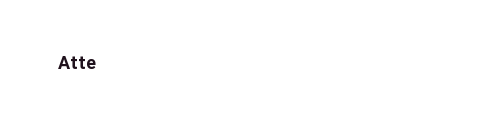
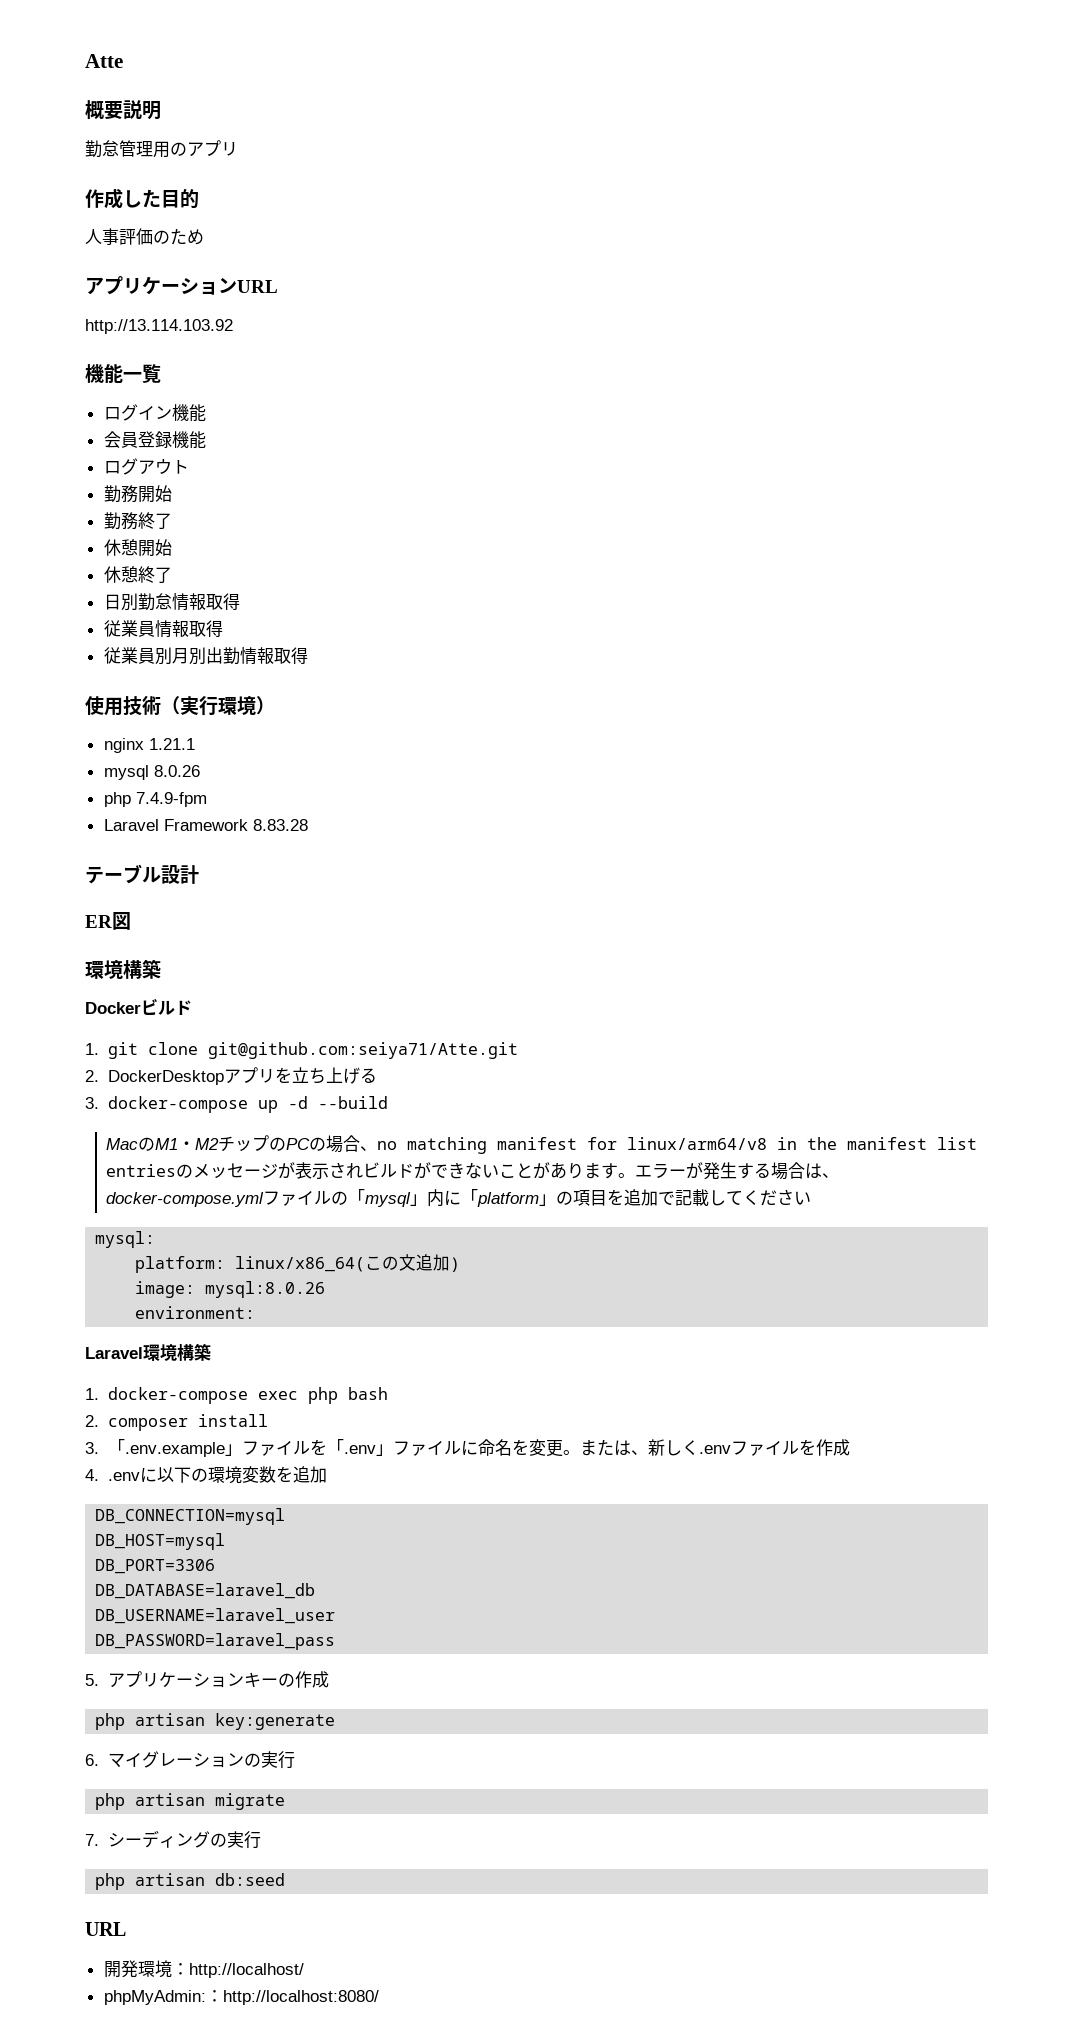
(96, 62) none -> [85,100,161,120] [85,140,238,158] [85,188,199,209] [85,228,204,245] [85,276,278,295] [85,319,233,334] [85,364,161,383] [103,404,206,422] [103,431,206,449] [103,458,189,475] [103,485,172,503] [103,512,172,530] [103,539,172,557] [103,566,172,583] [103,593,240,611] [103,620,223,638] [103,647,308,665] [85,695,275,716] [103,738,195,753] [103,765,200,780] [103,792,207,807] [103,819,308,831] [85,864,199,884] [85,912,131,930] [85,959,161,979] [85,998,192,1015] [85,1042,518,1059] [85,1067,377,1085] [85,1096,388,1113] [106,1135,978,1154] [106,1162,840,1180] [106,1189,812,1207] [95,1231,156,1248] [135,1254,461,1273] [135,1281,326,1298] [135,1306,256,1319] [85,1343,211,1361] [85,1387,388,1404] [85,1414,268,1431] [85,1439,850,1457] [85,1466,327,1484] [95,1508,286,1525] [95,1533,226,1550] [95,1559,216,1574] [95,1583,316,1599] [95,1608,336,1624] [95,1633,336,1650] [85,1671,329,1688] [95,1713,336,1730] [85,1751,295,1769] [95,1793,286,1810] [85,1830,261,1849] [95,1873,286,1890] [85,1922,126,1936] [103,1960,304,1978] [103,1990,379,2005] // 概要説明 // 勤怠管理用のアプリ // 作成した目的 // 人事評価のため // アプリケーションURL // http://13.114.103.92 // 機能一覧 // ログイン機能 // 会員登録機能 // ログアウト // 勤務開始 // 勤務終了 // 休憩開始 // 休憩終了 // 日別勤怠情報取得 // 従業員情報取得 // 従業員別月別出勤情報取得 // 使用技術（実行環境） // nginx 1.21.1 // mysql 8.0.26 // php 7.4.9-fpm // Laravel Framework 8.83.28 // テーブル設計 // ER図 // 環境構築 // Dockerビルド // 1. git clone git@github.com:seiya71/Atte.git // 2. DockerDesktopアプリを立ち上げる // 3. docker-compose up -d --build // MacのM1・M2チップのPCの場合、no matching manifest for linux/arm64/v8 in the manifest list entriesのメッセージが表示されビルドができないことがあります。エラーが発生する場合は、docker-compose.ymlファイルの「mysql」内に「platform」の項目を追加で記載してください // mysql: // platform: linux/x86_64(この文追加) // image: mysql:8.0.26 // environment: // Laravel環境構築 // 1. docker-compose exec php bash // 2. composer install // 3.「.env.example」ファイルを「.env」ファイルに命名を変更。または、新しく.envファイルを作成 // 4. .envに以下の環境変数を追加 // DB_CONNECTION=mysql // DB_HOST=mysql // DB_PORT=3306 // DB_DATABASE=laravel_db // DB_USERNAME=laravel_user // DB_PASSWORD=laravel_pass // 5.アプリケーションキーの作成 // php artisan key:generate // 6.マイグレーションの実行 // php artisan migrate // 7.シーディングの実行 // php artisan db:seed // URL // 開発環境：http://localhost/ // phpMyAdmin:：http://localhost:8080/

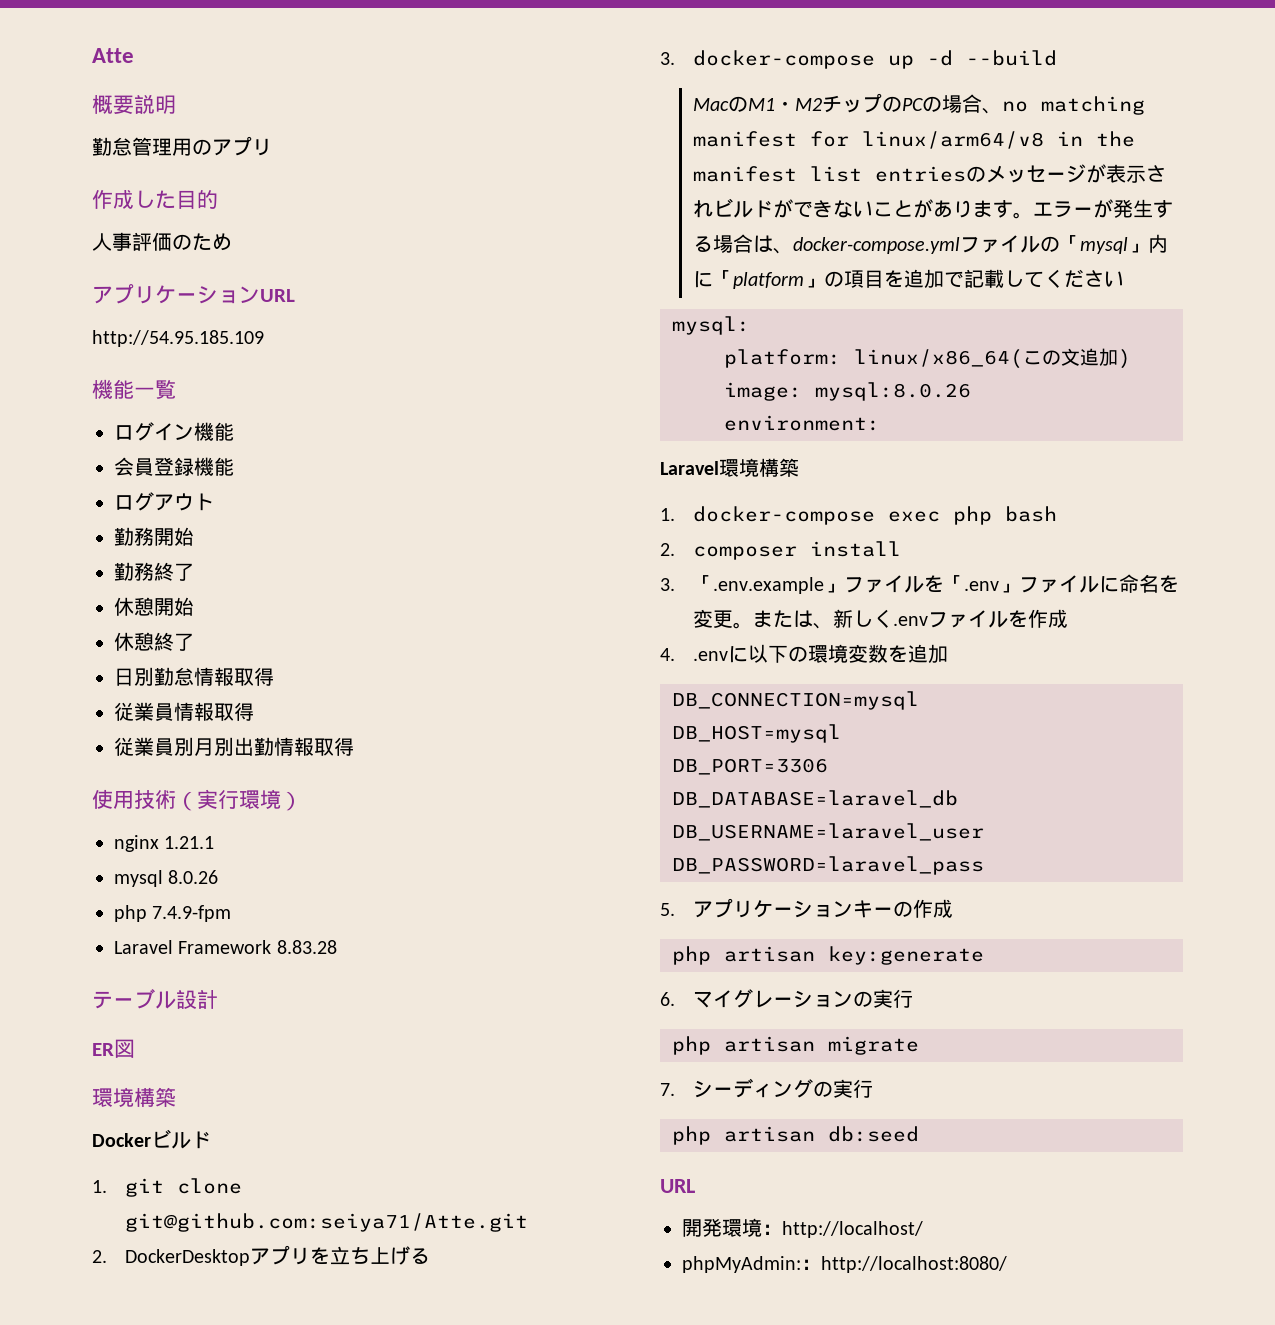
[85,319,233,334] http://13.114.103.92 -> [92,330,264,347] http://54.95.185.109

